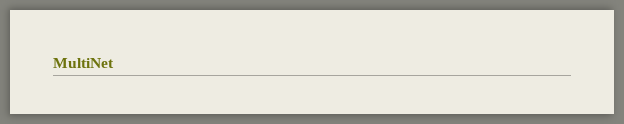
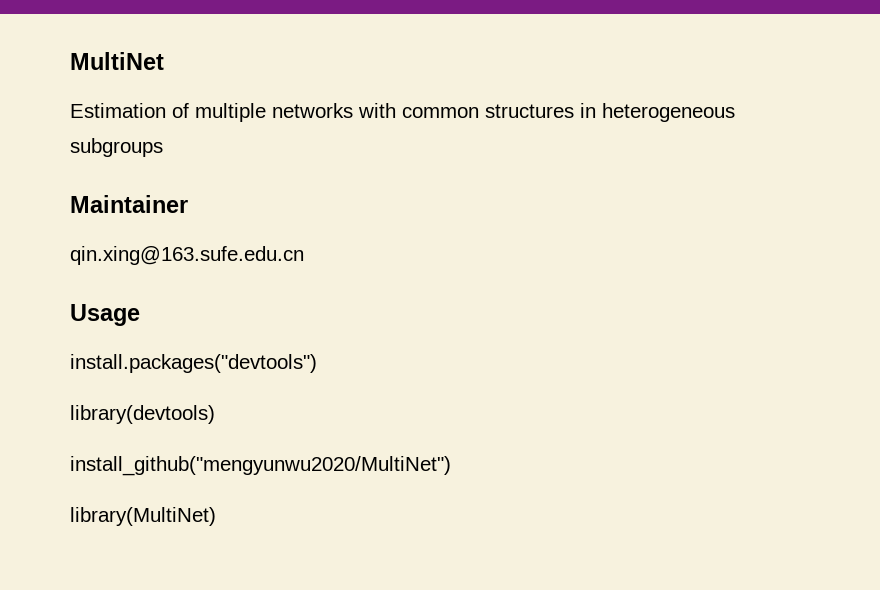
(114, 63) none -> [70,103,735,122] [70,138,163,157] [70,195,188,213] [70,246,304,265] [70,304,140,326] [70,354,317,373] [70,405,215,424] [70,456,451,476] [70,507,216,526] // Estimation of multiple networks with common structures in heterogeneous subgroups // Maintainer // qin.xing@163.sufe.edu.cn // Usage // install.packages("devtools") // library(devtools) // install_github("mengyunwu2020/MultiNet") // library(MultiNet)

